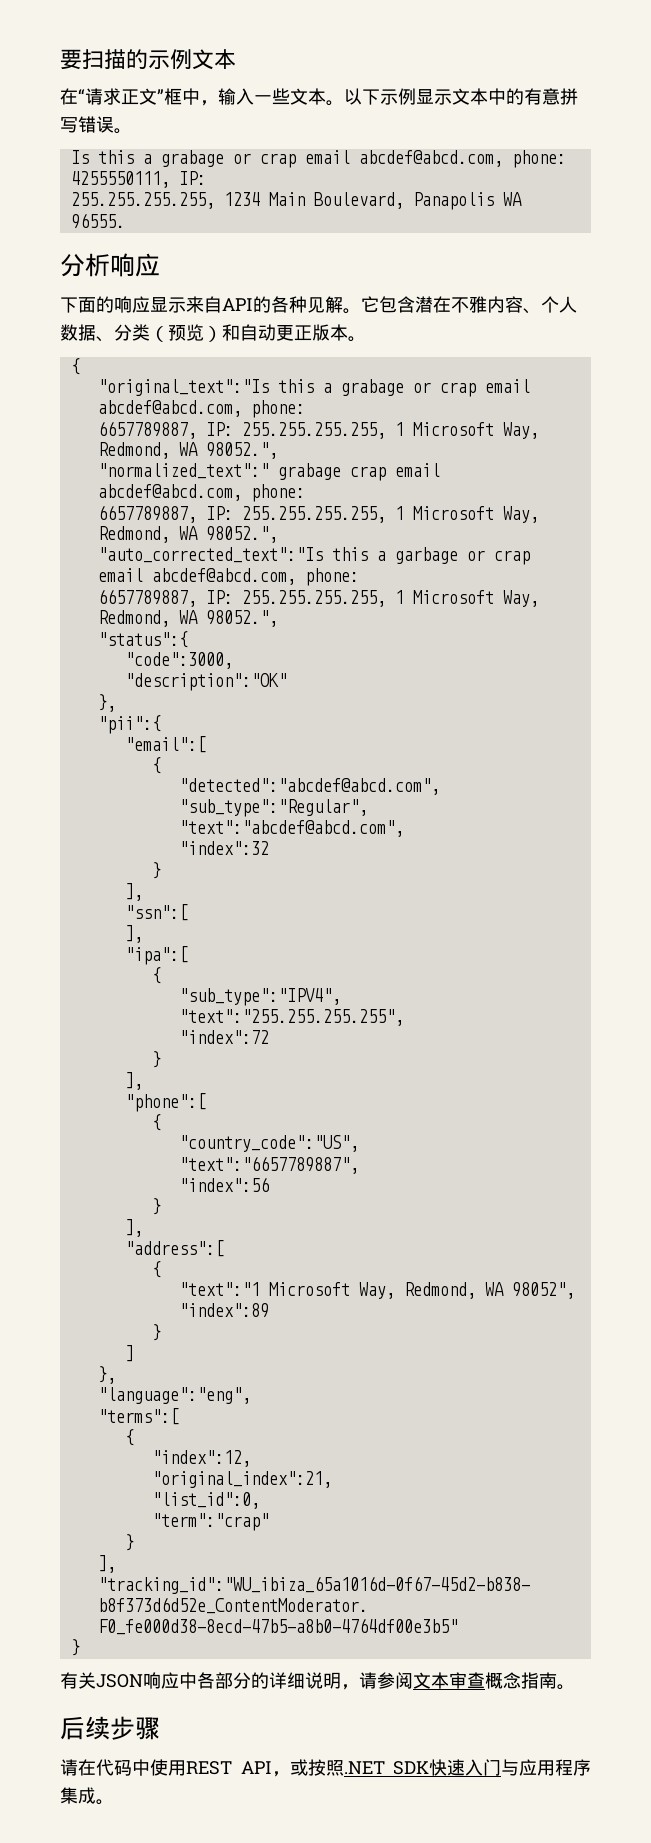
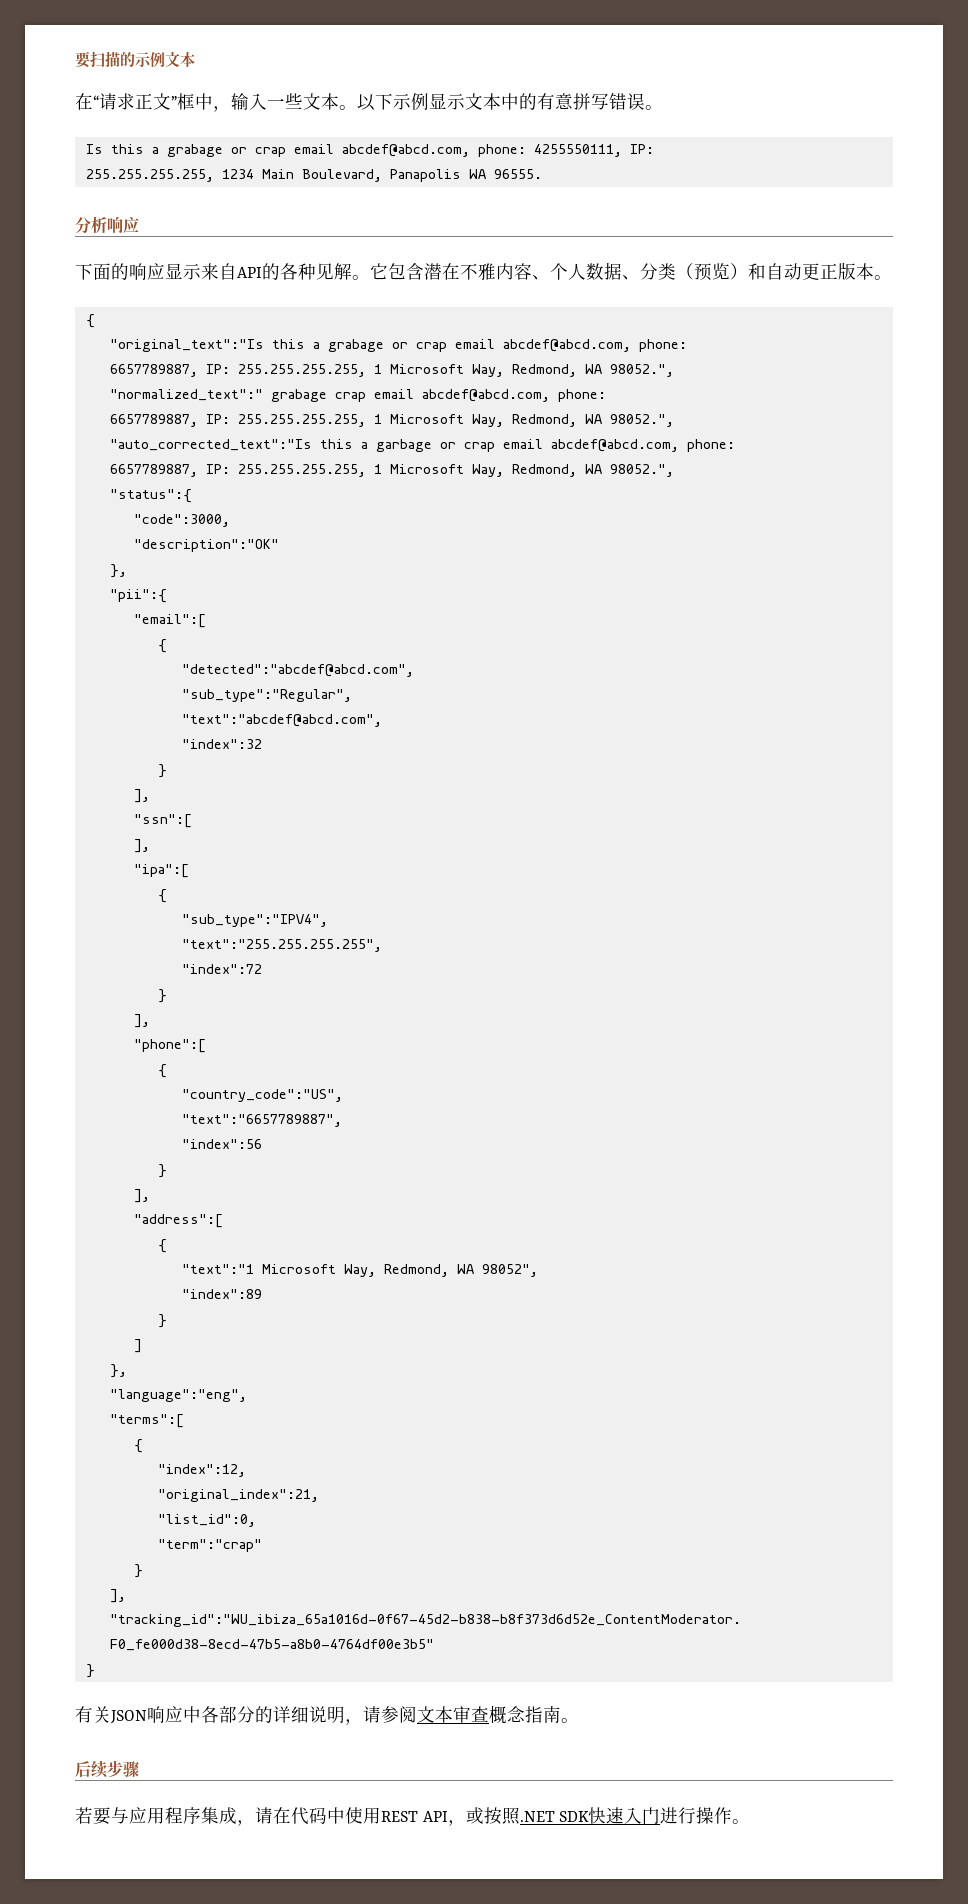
(160, 1728) none -> [75,1807,255,1826] 若要与应用程序集成，
[501,1759,591,1776] [60,1787,96,1804] 与应用程序集成 -> [660,1807,733,1824] 进行操作

